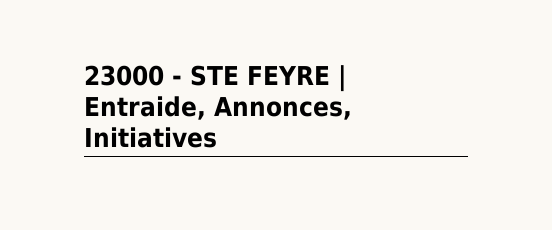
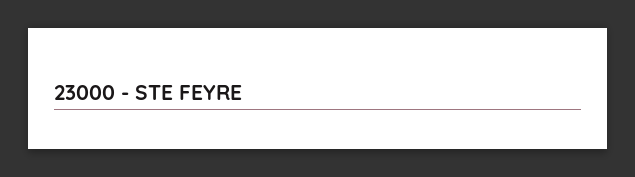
[338,65,347,92] [84,96,352,120] [84,127,217,148] | Entraide, Annonces, Initiatives -> (242, 92) none

